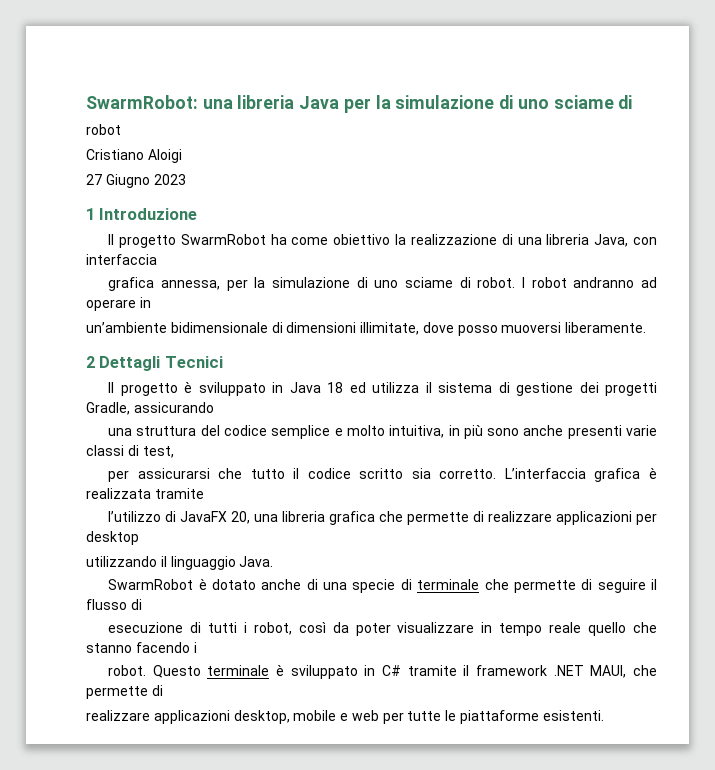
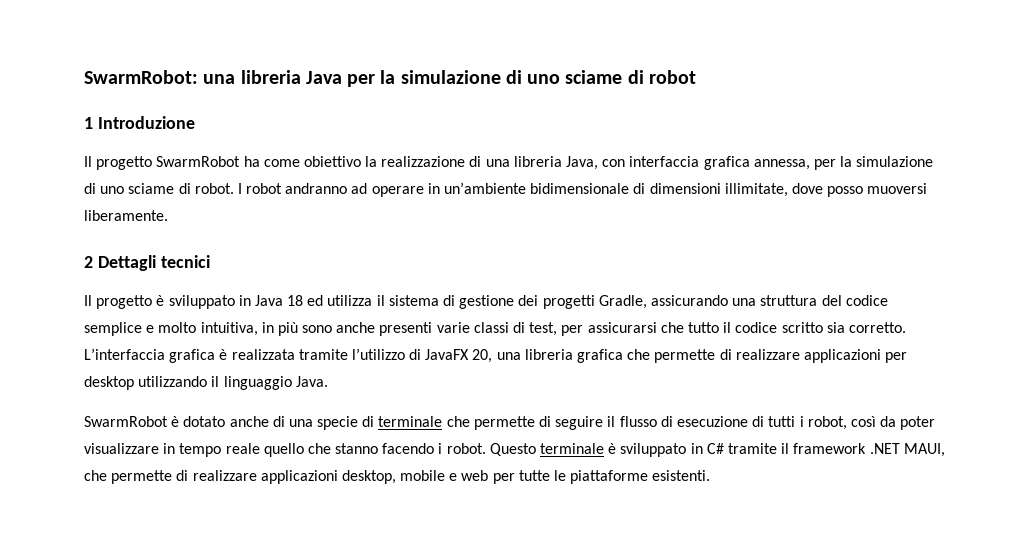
[86,124,121,135] [86,149,182,163] [86,174,186,188] // robot // Cristiano Aloigi // 27 Giugno 2023 -> [648,70,696,84] robot
(157, 259) // -> (700, 161) none
(151, 302) // -> (440, 188) none
[164,356,223,368] Tecnici -> [160,255,210,268] tecnici
(214, 407) // -> (728, 300) none
(174, 452) // -> (558, 329) none
(204, 493) // -> (348, 354) none
(139, 538) // -> (134, 383) none
(142, 604) // -> (673, 421) none
(197, 647) // -> (443, 448) none
(163, 690) // -> (189, 475) none

